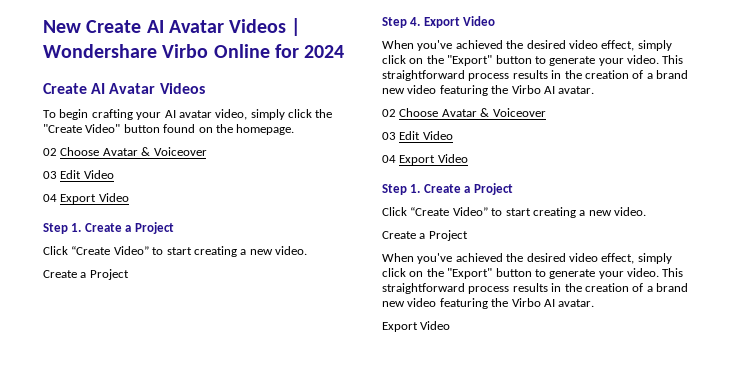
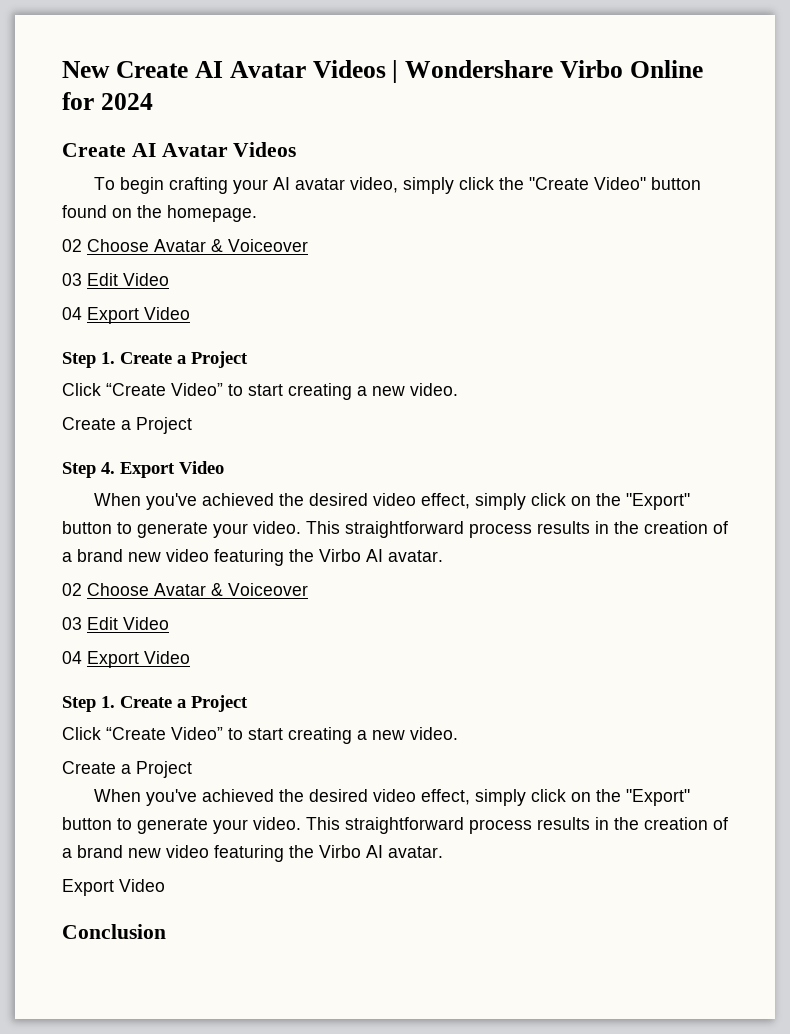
(451, 325) none -> [62,924,166,939] // Conclusion

